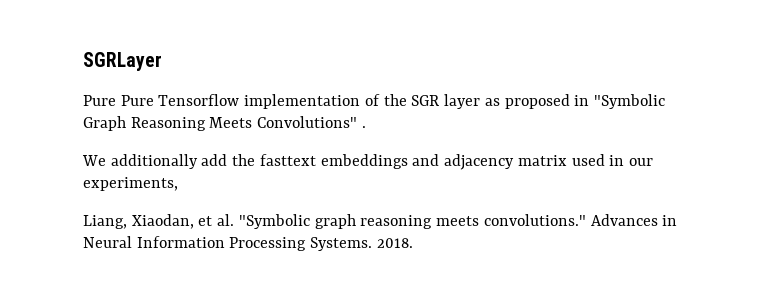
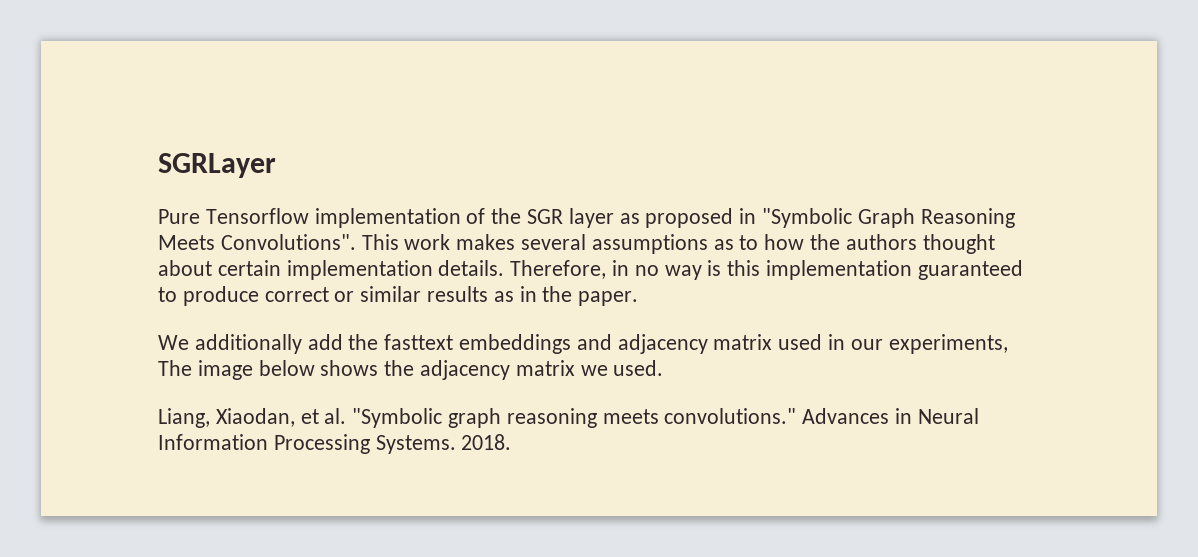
[120,95,154,106] Pure -> (200, 216) none
[257,116,366,128] Convolutions" . -> [220,234,995,254] [158,260,1023,280] [158,286,639,306] Convolutions". This work makes several assumptions as to how the authors thought about certain implementation details. Therefore, in no way is this implementation guaranteed to produce correct or similar results as in the paper.
(178, 184) none -> [158,360,664,380] The image below shows the adjacency matrix we used.

